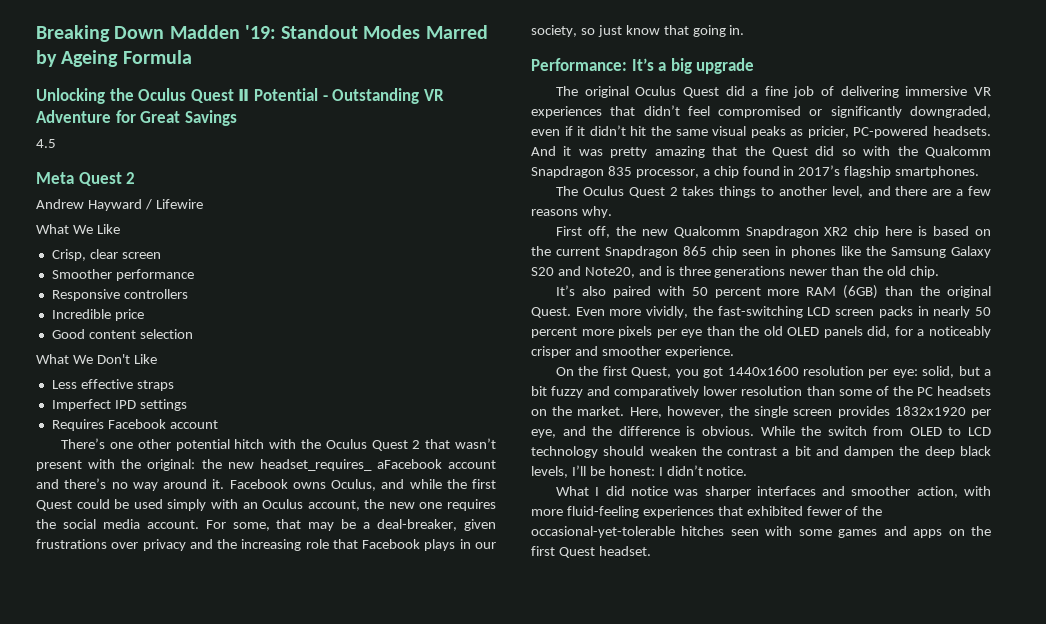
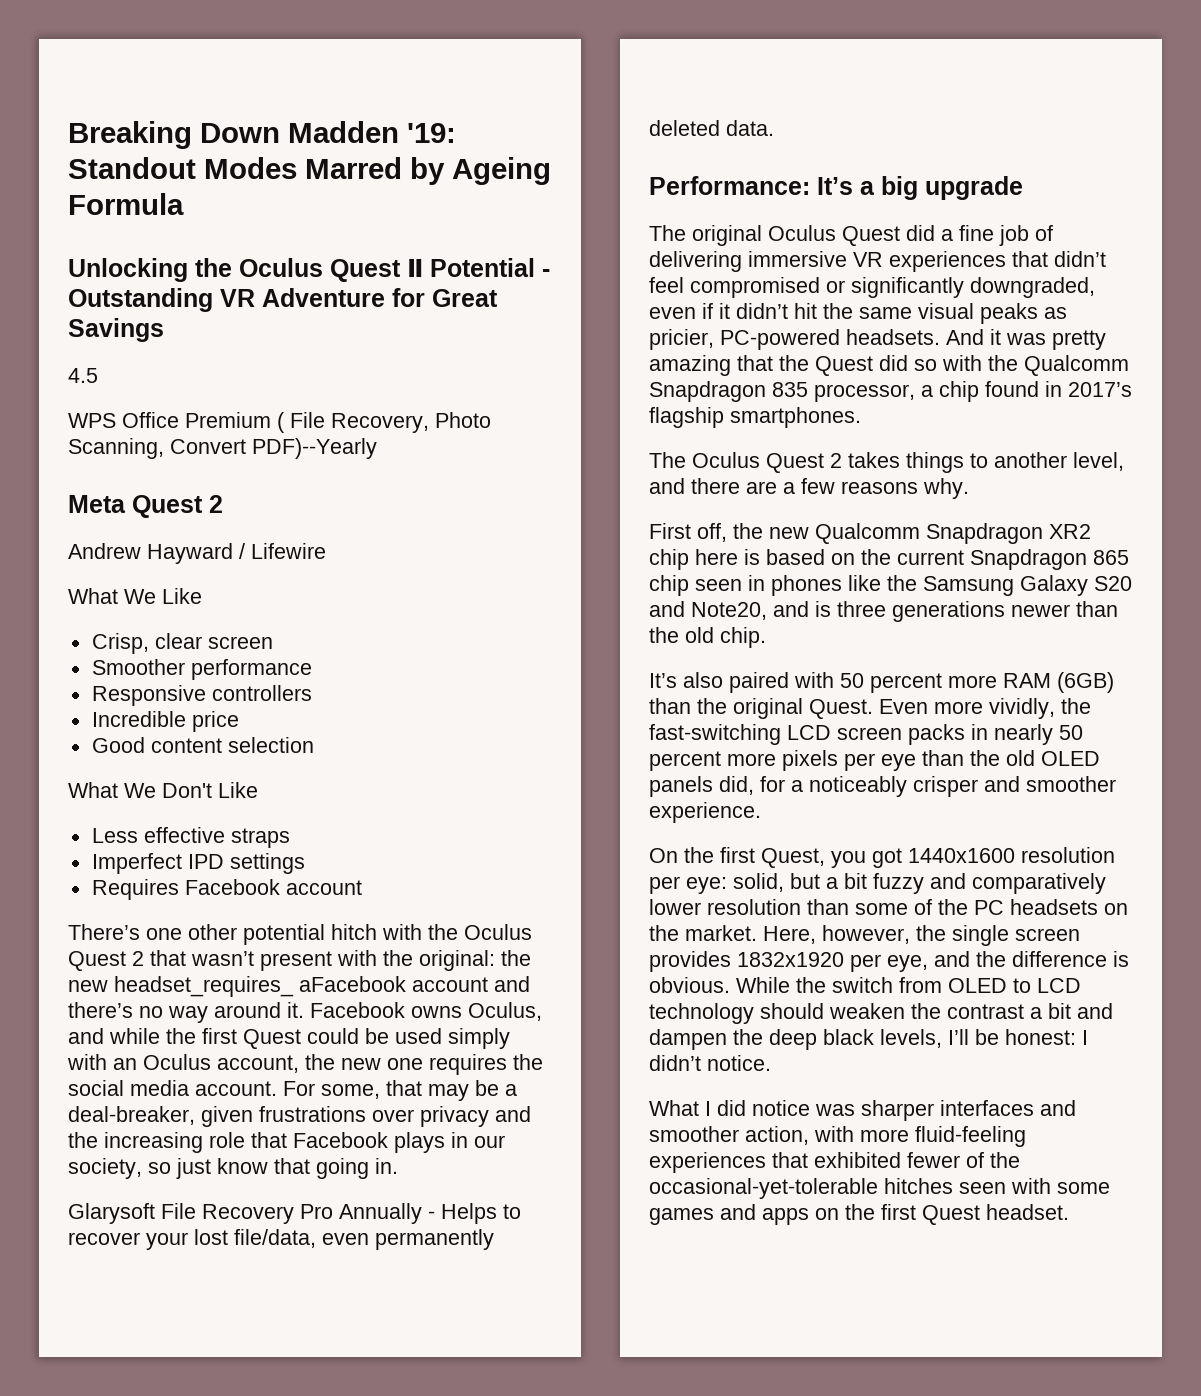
(56, 143) none -> [68,412,491,433] [68,438,377,459] // WPS Office Premium ( File Recovery, Photo Scanning, Convert PDF)--Yearly
(745, 30) none -> [68,1203,521,1224] [68,1229,494,1250] [649,120,774,136] // Glarysoft File Recovery Pro Annually - Helps to recover your lost file/data, even permanently deleted data.

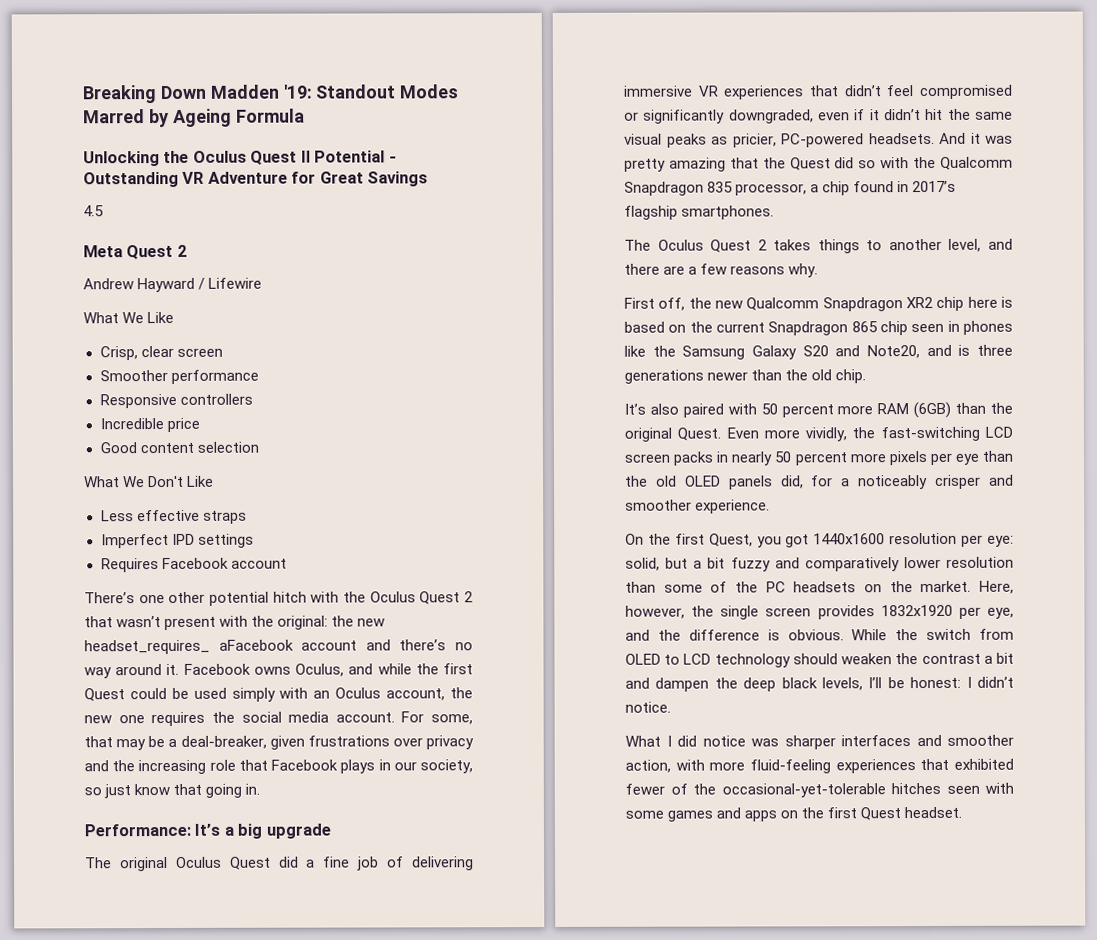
[68,412,491,433] [68,438,377,459] // WPS Office Premium ( File Recovery, Photo Scanning, Convert PDF)--Yearly -> (104, 211) none
[68,1203,521,1224] [68,1229,494,1250] [649,120,774,136] // Glarysoft File Recovery Pro Annually - Helps to recover your lost file/data, even permanently deleted data. -> (261, 789) none

